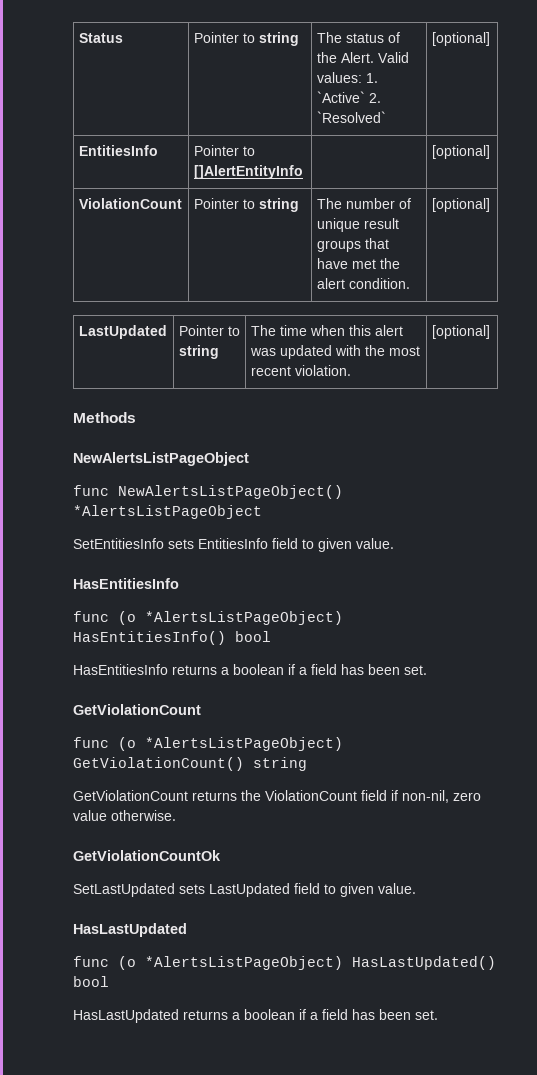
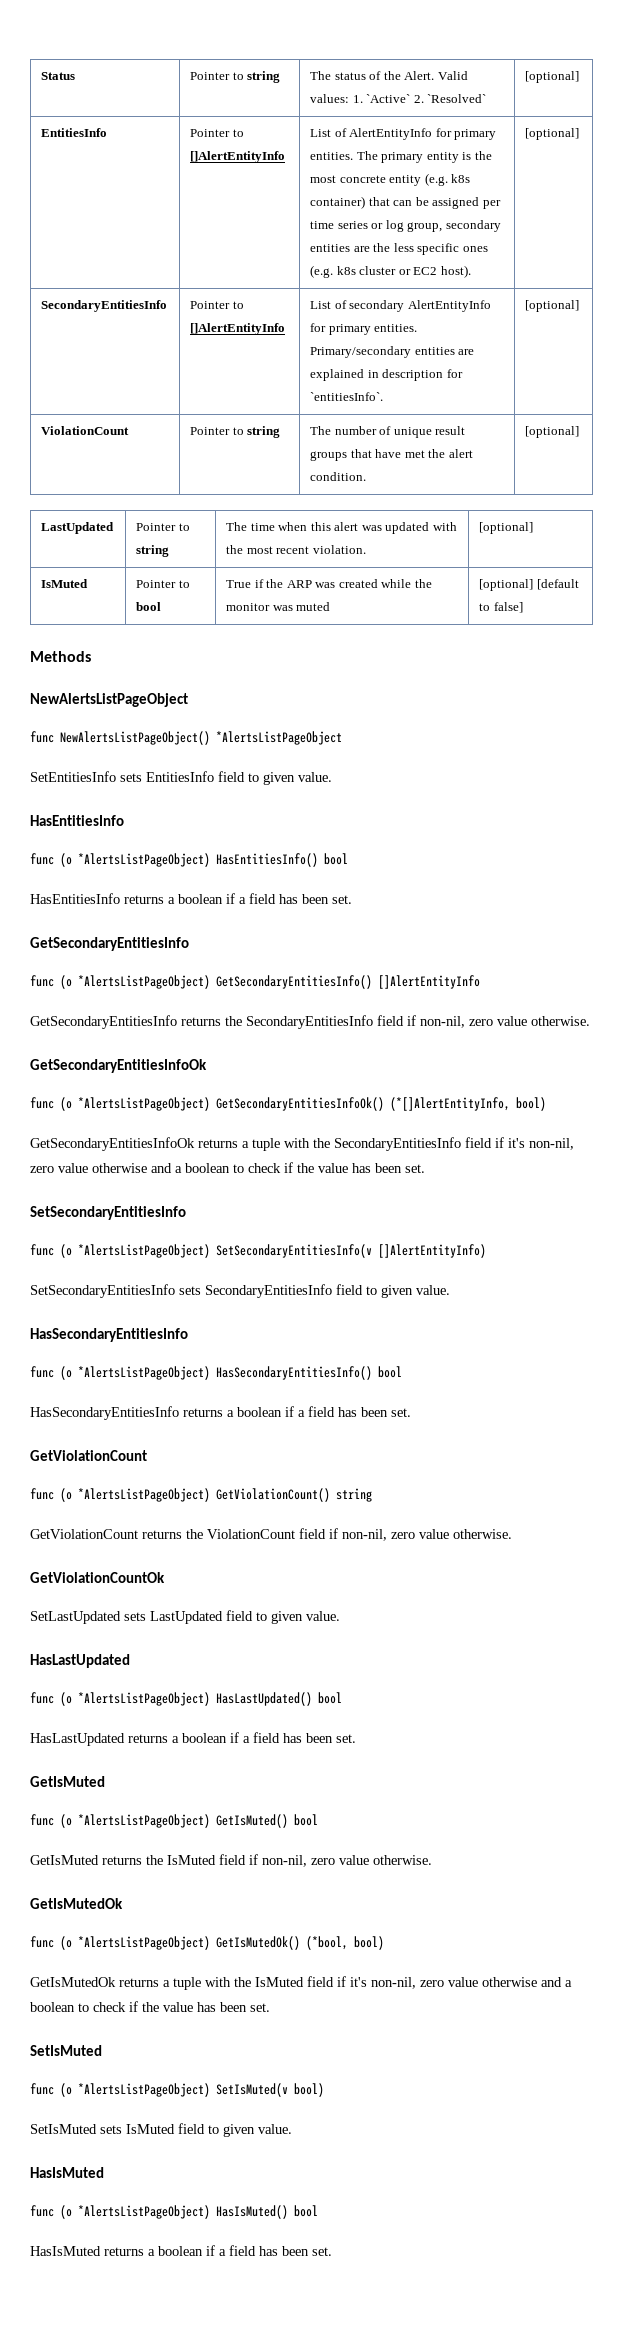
(303, 172) none -> [310,128,497,140] [310,151,492,163] [310,173,471,186] [310,196,501,209] [310,220,501,232] [310,243,488,255] [310,265,471,278] [525,128,580,140] [41,300,168,312] [190,301,244,309] [190,323,286,335] [310,300,491,312] [310,323,418,335] [310,346,475,358] [310,369,463,381] [310,392,384,401] List of AlertEntityInfo for primary entities. The primary entity is the most concrete entity (e.g. k8s container) that can be assigned per time series or log group, secondary entities are the less specific ones (e.g. k8s cluster or EC2 host). | [optional] // SecondaryEntitiesInfo | Pointer to []AlertEntityInfo | List of secondary AlertEntityInfo for primary entities. Primary/secondary entities are explained in description for `entitiesInfo`.
(490, 332) none -> [41,579,89,588] [136,580,190,588] [136,602,162,611] [226,579,432,588] [226,602,331,611] [479,579,579,591] [479,602,523,613] // IsMuted | Pointer to bool | True if the ARP was created while the monitor was muted | [optional] [default to false]
(427, 670) none -> [30,937,189,951] [30,975,480,989] [30,1015,590,1029] [30,1059,207,1073] [30,1097,546,1111] [30,1137,574,1151] [30,1162,425,1173] [30,1206,186,1220] [30,1244,486,1258] [30,1284,450,1298] [30,1328,188,1342] [30,1366,402,1380] [30,1406,411,1420] // GetSecondaryEntitiesInfo // func (o *AlertsListPageObject) GetSecondaryEntitiesInfo() []AlertEntityInfo // GetSecondaryEntitiesInfo returns the SecondaryEntitiesInfo field if non-nil, zero value otherwise. // GetSecondaryEntitiesInfoOk // func (o *AlertsListPageObject) GetSecondaryEntitiesInfoOk() (*[]AlertEntityInfo, bool) // GetSecondaryEntitiesInfoOk returns a tuple with the SecondaryEntitiesInfo field if it's non-nil, zero value otherwise and a boolean to check if the value has been set. // SetSecondaryEntitiesInfo // func (o *AlertsListPageObject) SetSecondaryEntitiesInfo(v []AlertEntityInfo) // SetSecondaryEntitiesInfo sets SecondaryEntitiesInfo field to given value. // HasSecondaryEntitiesInfo // func (o *AlertsListPageObject) HasSecondaryEntitiesInfo() bool // HasSecondaryEntitiesInfo returns a boolean if a field has been set.
(438, 1015) none -> [30,1776,105,1787] [30,1814,318,1828] [30,1854,432,1867] [30,1898,123,1909] [30,1936,384,1950] [30,1976,572,1990] [30,2001,270,2012] [30,2045,102,2056] [30,2083,324,2097] [30,2123,292,2137] [30,2167,104,2178] [30,2205,318,2219] [30,2245,332,2256] // GetIsMuted // func (o *AlertsListPageObject) GetIsMuted() bool // GetIsMuted returns the IsMuted field if non-nil, zero value otherwise. // GetIsMutedOk // func (o *AlertsListPageObject) GetIsMutedOk() (*bool, bool) // GetIsMutedOk returns a tuple with the IsMuted field if it's non-nil, zero value otherwise and a boolean to check if the value has been set. // SetIsMuted // func (o *AlertsListPageObject) SetIsMuted(v bool) // SetIsMuted sets IsMuted field to given value. // HasIsMuted // func (o *AlertsListPageObject) HasIsMuted() bool // HasIsMuted returns a boolean if a field has been set.

